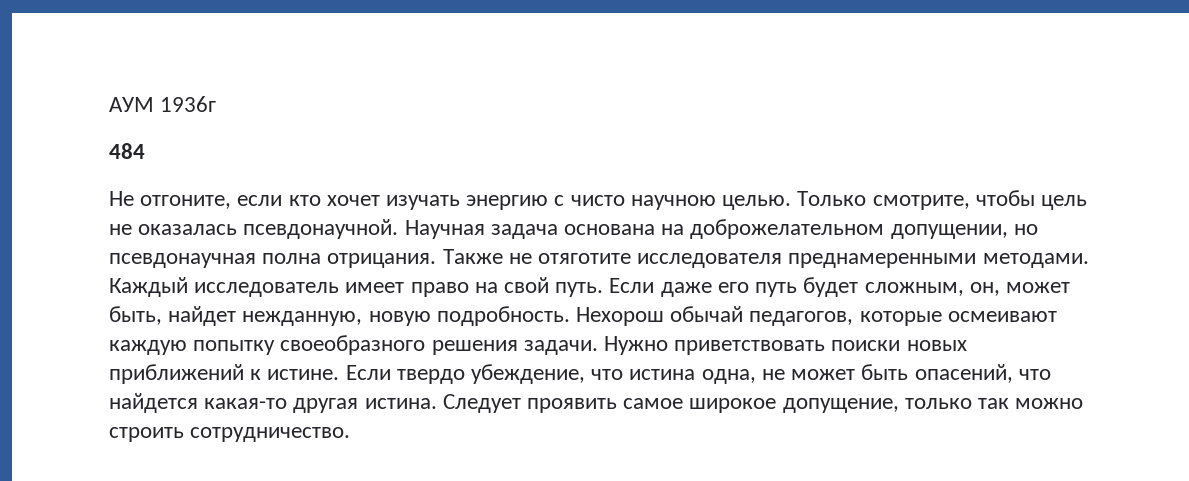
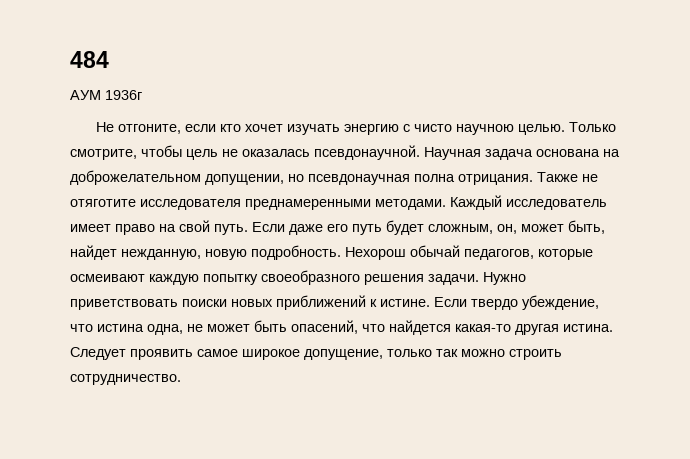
(109, 104) none -> [70,51,109,68] 484 //
[109,143,145,159] // 484 -> (142, 95) none

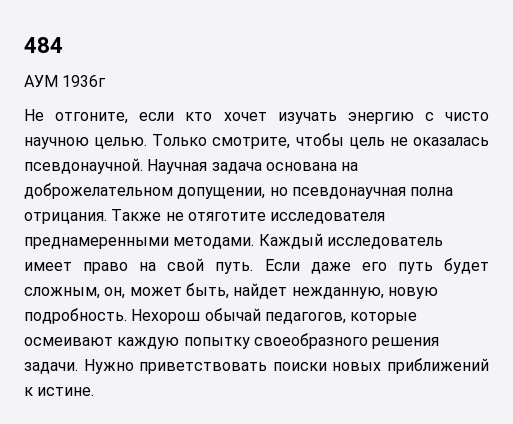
[434,295,599,310] [70,320,613,335] [70,347,562,360] [70,374,181,385] Если твердо убеждение, что истина одна, не может быть опасений, что найдется какая-то другая истина. Следует проявить самое широкое допущение, только так можно строить сотрудничество. -> (95, 391) none

